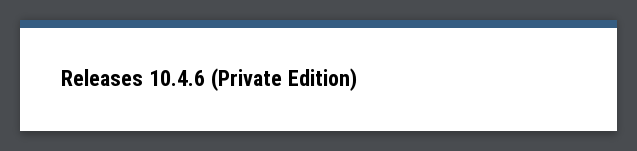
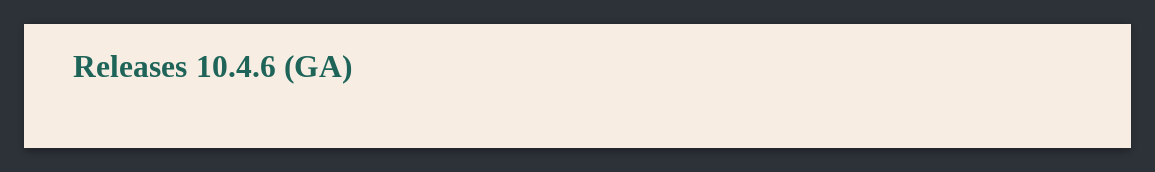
[210,68,357,91] (Private Edition) -> [284,55,353,84] (GA)

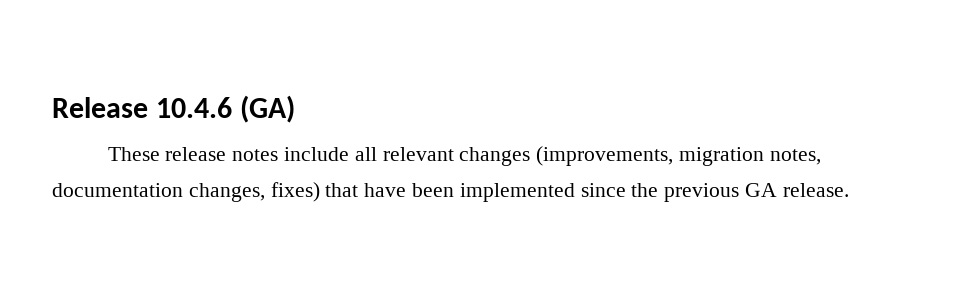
[73,55,187,77] Releases -> [52,97,148,118] Release
(353, 69) none -> [107,146,821,166] [52,182,849,202] // These release notes include all relevant changes (improvements, migration notes, documentation changes, fixes) that have been implemented since the previous GA release.

